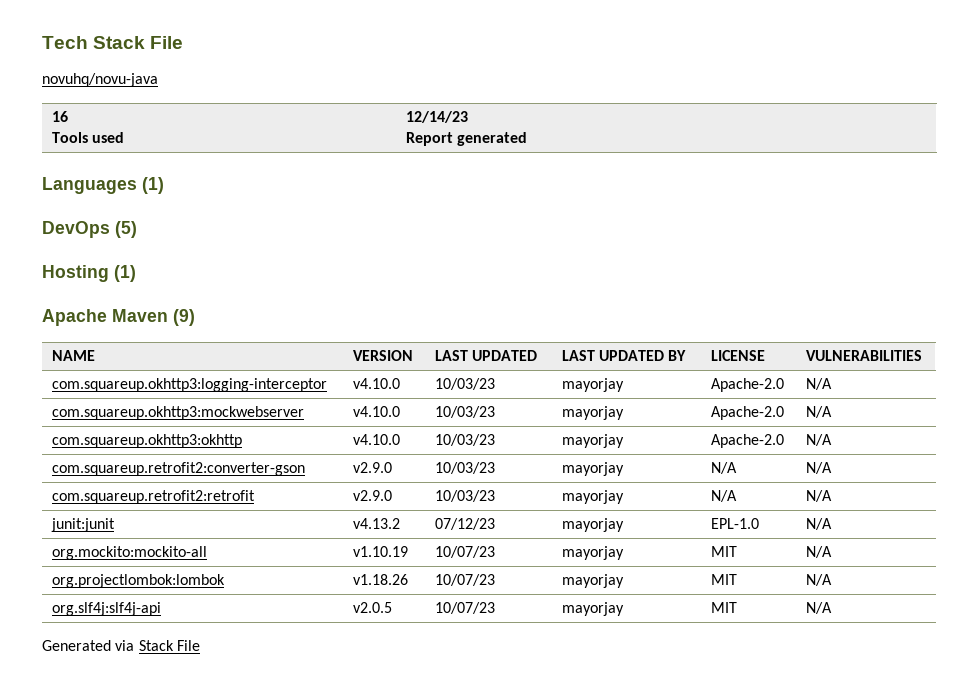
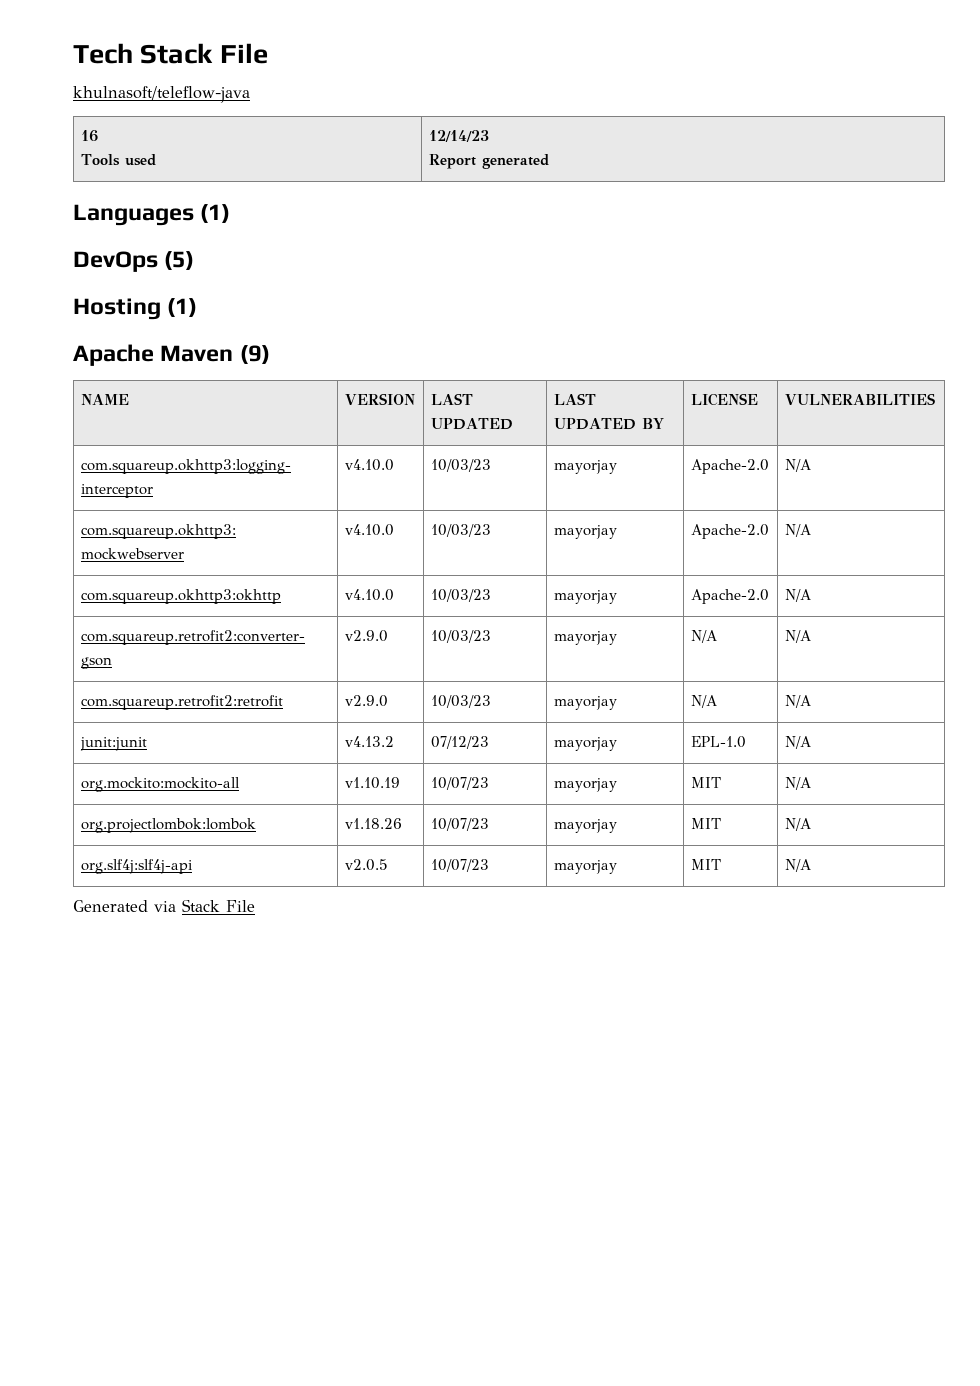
[42,73,158,87] novuhq/novu-java -> [73,86,250,103] khulnasoft/teleflow-java

